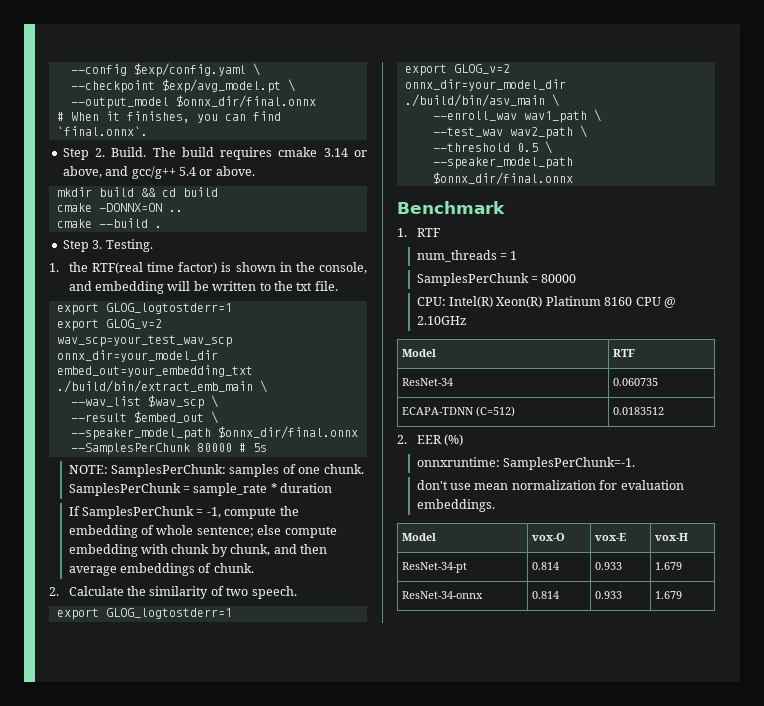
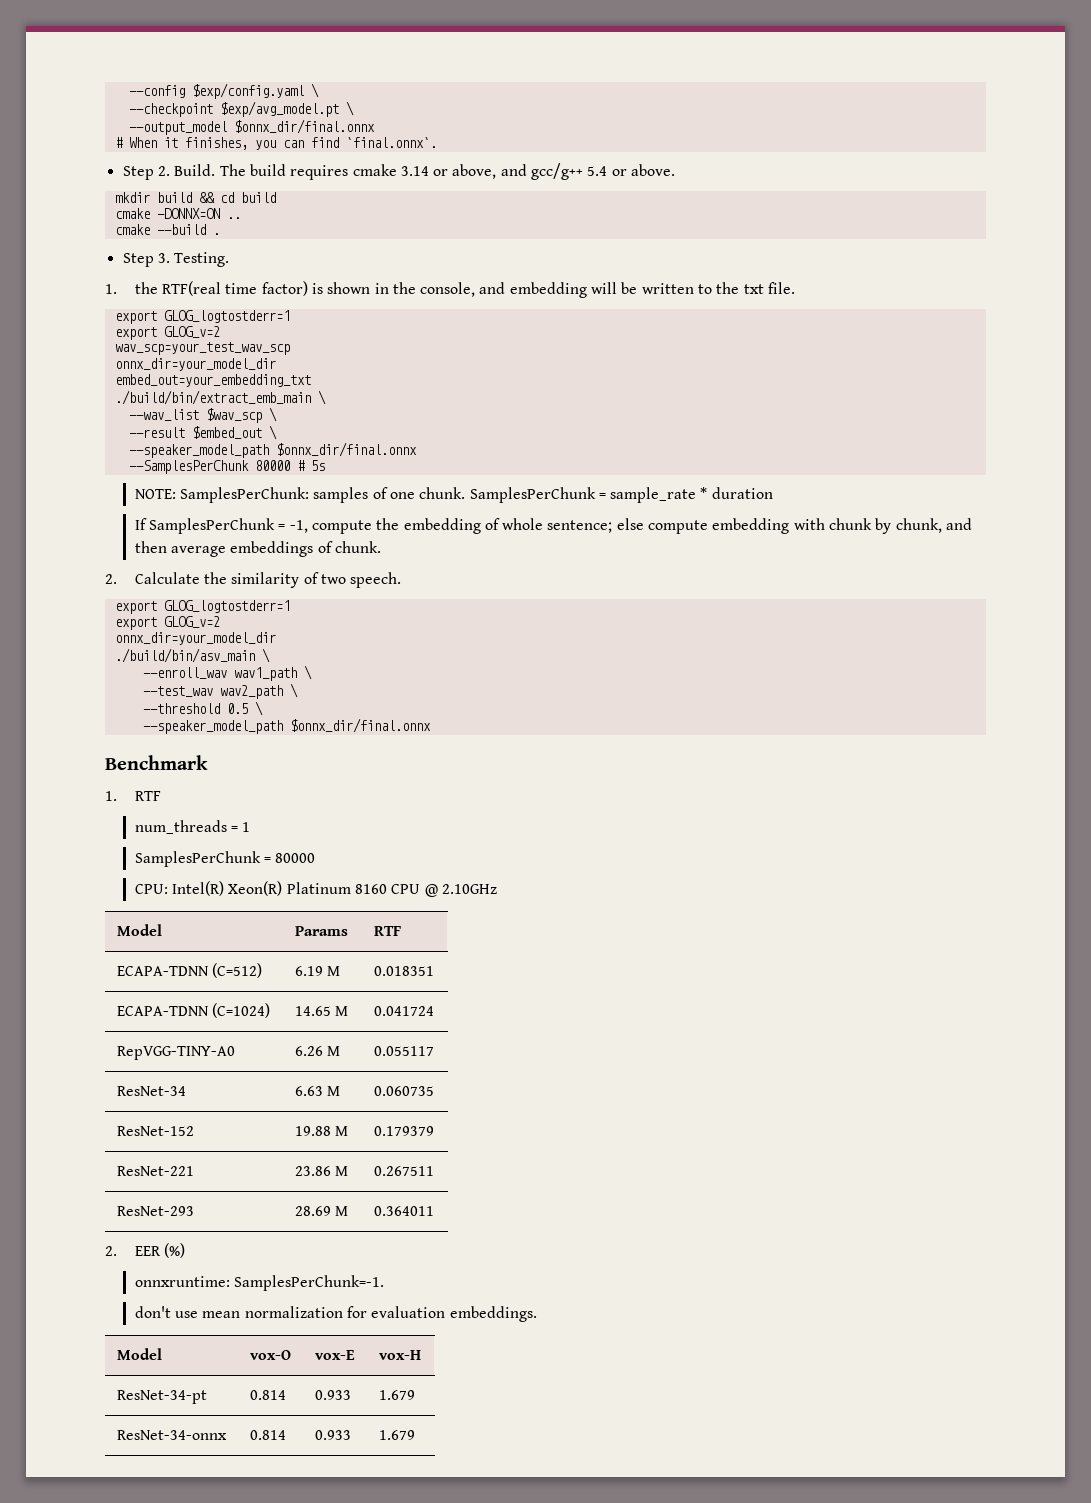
[613,349,636,357] [402,378,454,386] [613,378,659,386] | RTF // ResNet-34 | 0.060735 -> [294,926,348,936] [373,926,401,936] | Params | RTF
[613,407,665,415] 0.0183512 -> [294,966,340,976] [373,966,434,976] [116,1003,270,1018] [294,1006,348,1016] [373,1006,434,1016] [116,1046,235,1060] [294,1046,340,1056] [373,1046,434,1056] [116,1086,186,1096] [294,1086,340,1096] [373,1086,434,1096] [116,1126,194,1136] [294,1126,348,1136] [373,1126,434,1136] [116,1166,194,1176] [294,1166,348,1176] [373,1166,434,1176] [116,1206,194,1216] [294,1206,348,1216] [373,1206,434,1216] 6.19 M | 0.018351 // ECAPA-TDNN (C=1024) | 14.65 M | 0.041724 // RepVGG-TINY-A0 | 6.26 M | 0.055117 // ResNet-34 | 6.63 M | 0.060735 // ResNet-152 | 19.88 M | 0.179379 // ResNet-221 | 23.86 M | 0.267511 // ResNet-293 | 28.69 M | 0.364011

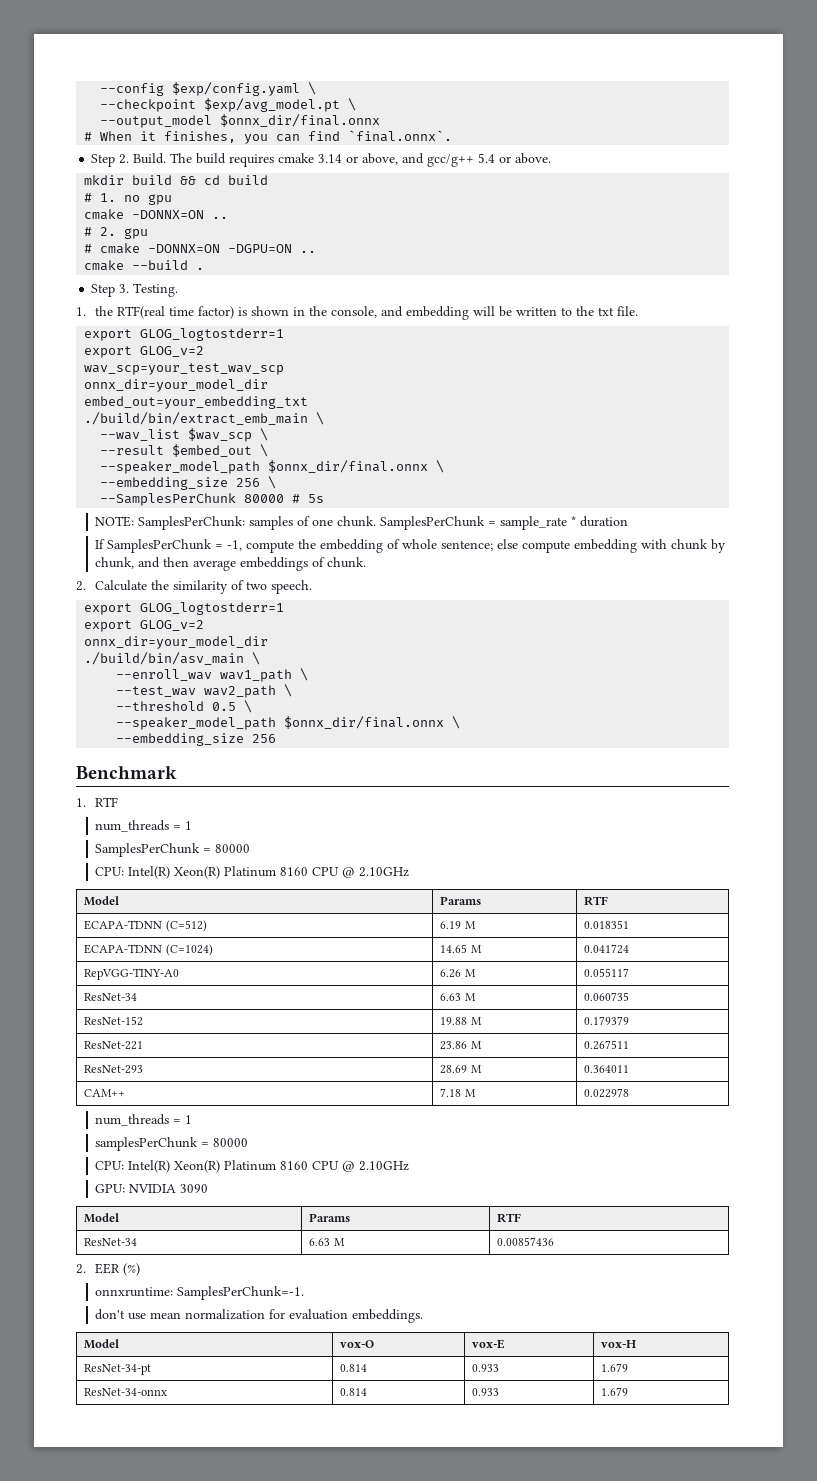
(276, 197) none -> [84,193,173,205] // # 1. no gpu
(241, 218) none -> [84,227,149,239] [84,243,317,254] // # 2. gpu // # cmake -DONNX=ON -DGPU=ON ..
(417, 449) none -> [436,460,445,473] [100,476,277,490] \ // --embedding_size 256 \
(431, 725) none -> [452,716,461,729] [116,733,277,746] \ // --embedding_size 256
(434, 1211) none -> [84,1089,126,1097] [440,1088,476,1097] [584,1088,630,1098] [95,1114,193,1126] [95,1137,249,1151] [95,1160,410,1173] [95,1184,209,1193] [84,1213,120,1223] [309,1213,351,1222] [497,1213,522,1223] [84,1238,138,1246] [309,1238,345,1246] [497,1237,555,1246] // CAM++ | 7.18 M | 0.022978 // num_threads = 1 // samplesPerChunk = 80000 // CPU: Intel(R) Xeon(R) Platinum 8160 CPU @ 2.10GHz // GPU: NVIDIA 3090 // Model | Params | RTF // ResNet-34 | 6.63 M | 0.00857436

